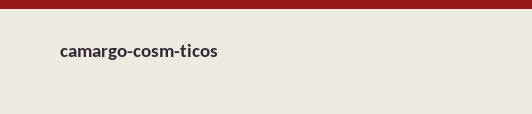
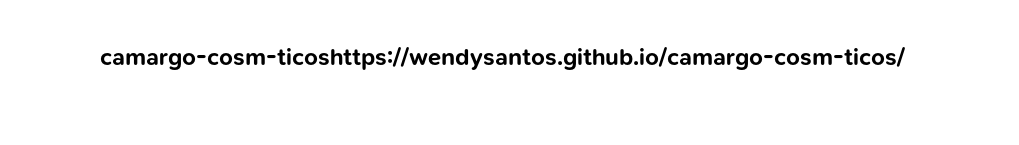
[60,44,218,60] camargo-cosm-ticos -> [100,46,906,70] camargo-cosm-ticoshttps://wendysantos.github.io/camargo-cosm-ticos/

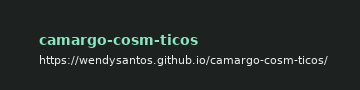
[100,46,906,70] camargo-cosm-ticoshttps://wendysantos.github.io/camargo-cosm-ticos/ -> [39,34,198,48] [39,55,328,66] camargo-cosm-ticos // https://wendysantos.github.io/camargo-cosm-ticos/

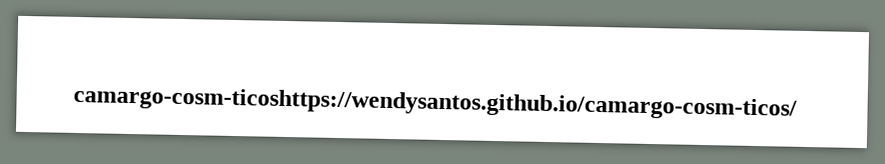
[39,34,198,48] [39,55,328,66] camargo-cosm-ticos // https://wendysantos.github.io/camargo-cosm-ticos/ -> [73,85,797,121] camargo-cosm-ticoshttps://wendysantos.github.io/camargo-cosm-ticos/

